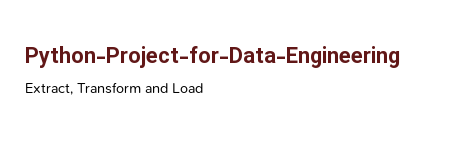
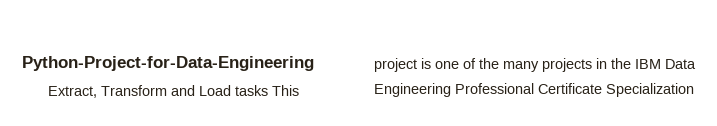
(203, 88) none -> [234,85,299,96] [374,58,696,72] [374,83,694,97] tasks This project is one of the many projects in the IBM Data Engineering Professional Certificate Specialization

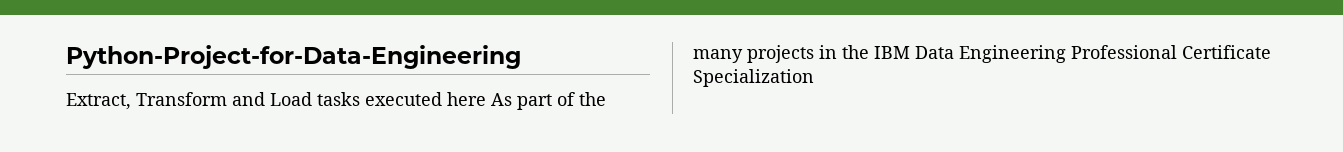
[271,85,299,96] [374,58,459,72] This project is one -> [365,92,552,110] executed here As part

